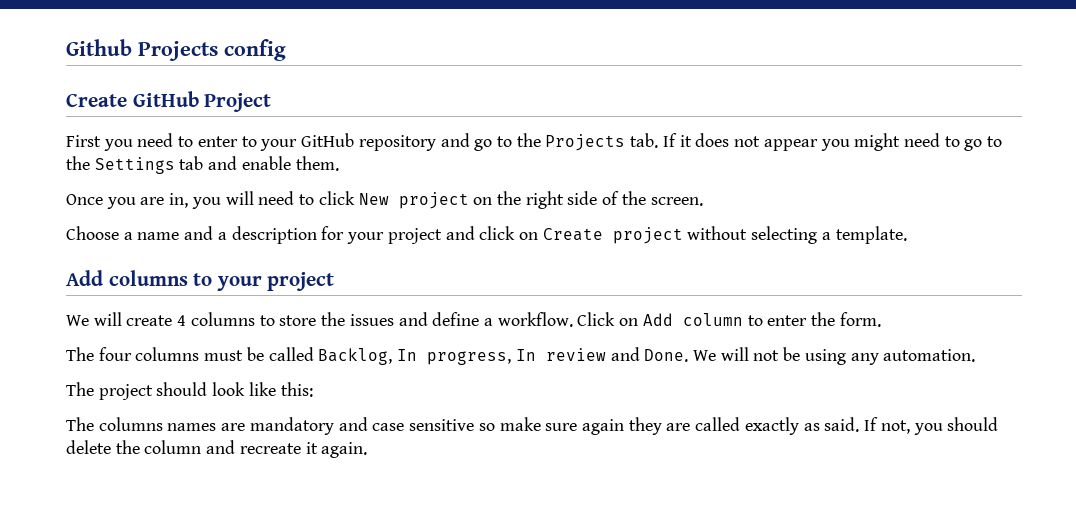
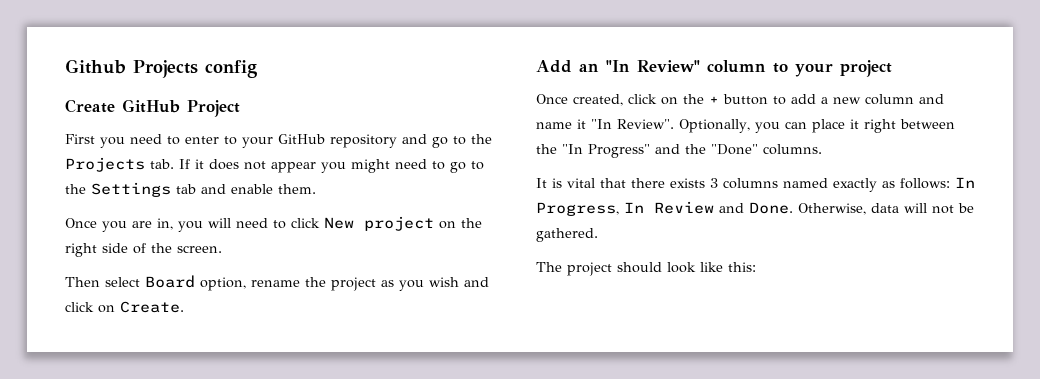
[66,226,907,244] [66,270,335,291] [66,312,881,327] [66,347,976,365] Choose a name and a description for your project and click on Create project without selecting a template. // Add columns to your project // We will create 4 columns to store the issues and define a workflow. Click on Add column to enter the form. // The four columns must be called Backlog, In progress, In review and Done. We will not be using any automation. -> [65,275,489,291] [65,301,184,313] [536,60,892,77] [536,94,944,106] [536,119,955,133] [536,144,822,158] [536,177,975,192] [536,201,974,216] [536,228,598,242] Then select Board option, rename the project as you wish and click on Create. // Add an "In Review" column to your project // Once created, click on the + button to add a new column and name it "In Review". Optionally, you can place it right between the "In Progress" and the "Done" columns. // It is vital that there exists 3 columns named exactly as follows: In Progress, In Review and Done. Otherwise, data will not be gathered.
[66,417,999,435] [66,440,368,458] // The columns names are mandatory and case sensitive so make sure again they are called exactly as said. If not, you should delete the column and recreate it again. -> (756, 267) none

